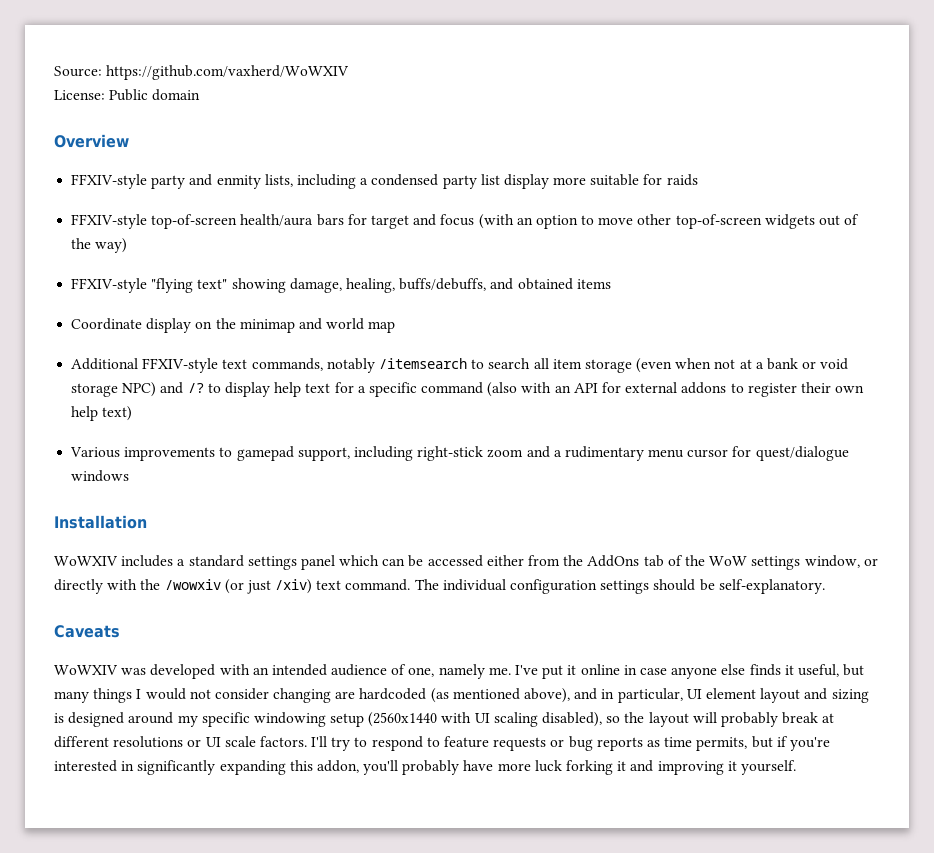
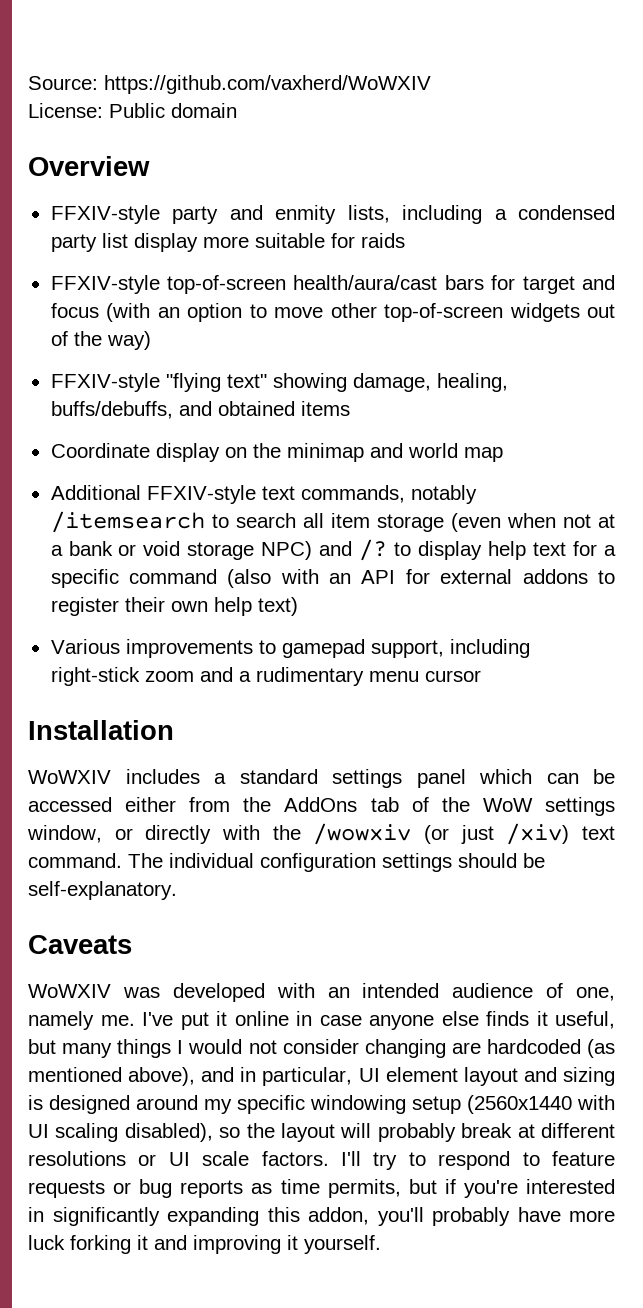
[240,214,314,226] health/aura -> [293,275,438,290] health/aura/cast
[732,446,849,461] [71,470,130,482] for quest/dialogue windows -> (481, 676) none

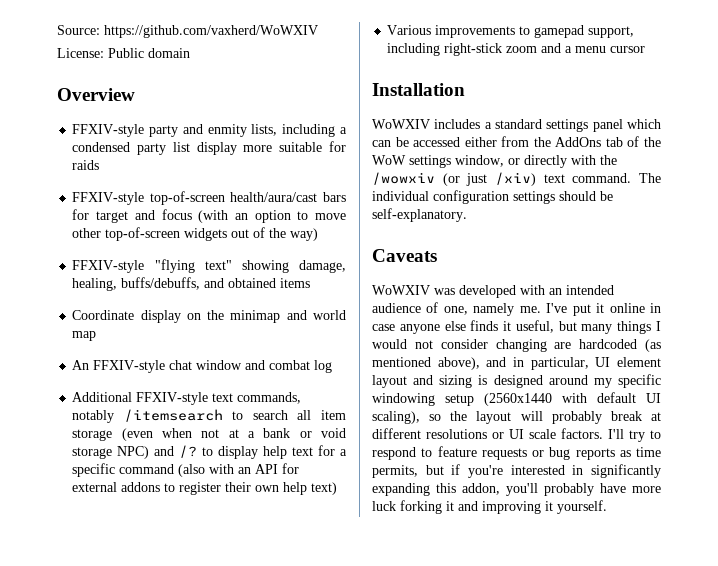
(503, 454) none -> [72,360,333,373] // An FFXIV-style chat window and combat log
[255,667,364,686] rudimentary -> (573, 49) none
[28,1123,213,1142] UI scaling disabled), -> [597,392,661,403] [372,411,420,424] default UI scaling),

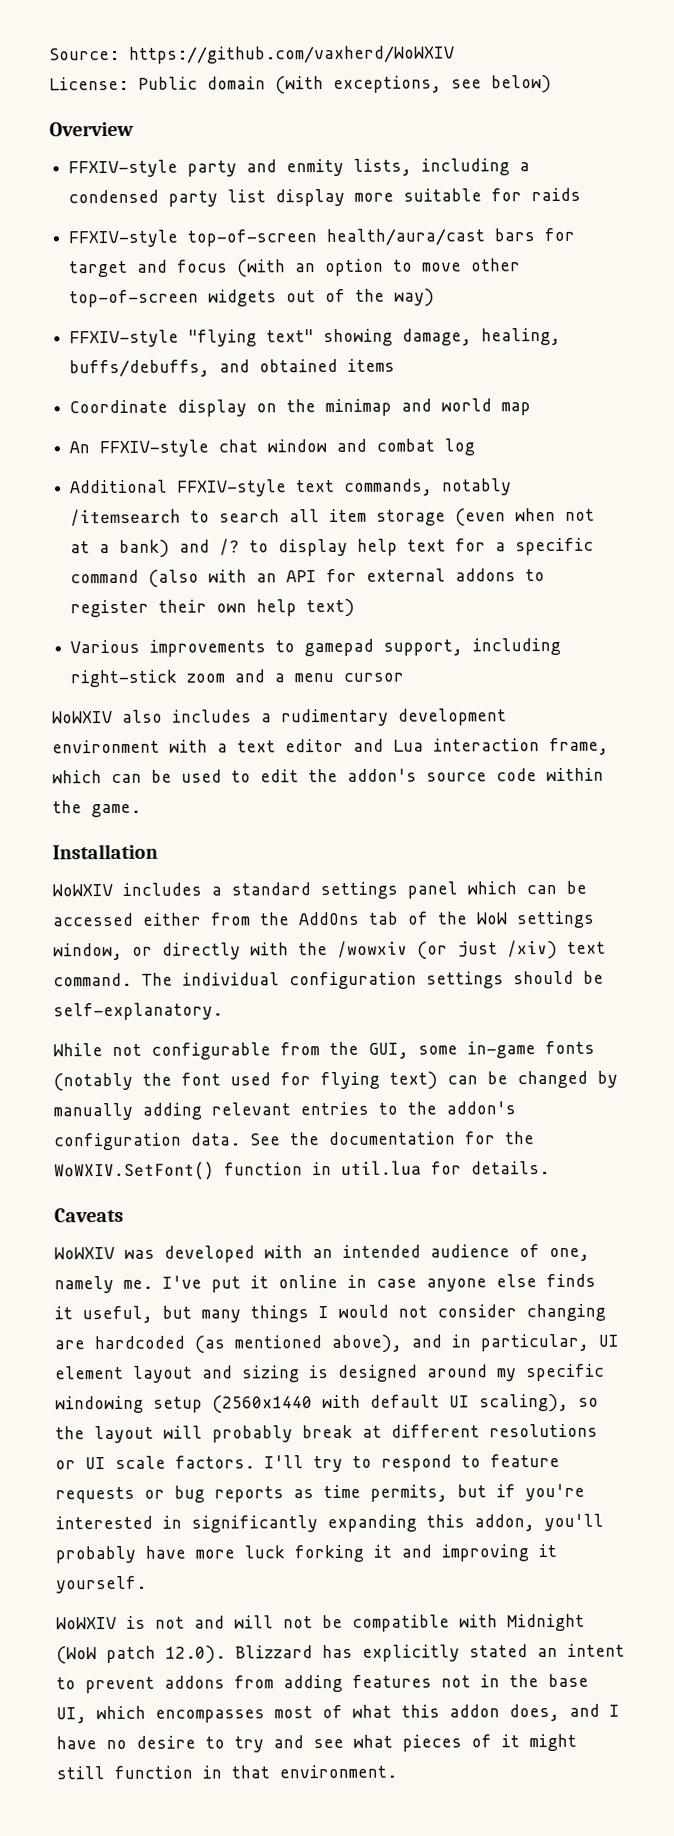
(190, 53) none -> [275,75,552,95] (with exceptions, see below)
[263,428,346,438] [72,446,150,459] bank or void storage NPC) -> [119,539,171,558] bank)
(646, 49) none -> [52,708,507,727] [52,737,609,756] [52,767,604,784] [52,800,141,818] // WoWXIV also includes a rudimentary development environment with a text editor and Lua interaction frame, which can be used to edit the addon's source code within the game.
(467, 215) none -> [53,1040,595,1060] [53,1070,618,1092] [53,1101,516,1121] [53,1131,535,1151] [54,1160,550,1181] // While not configurable from the GUI, some in-game fonts (notably the font used for flying text) can be changed by manually adding relevant entries to the addon's configuration data. See the documentation for the WoWXIV.SetFont() function in util.lua for details.
(607, 507) none -> [56,1613,585,1632] [56,1643,625,1665] [56,1673,589,1694] [56,1703,620,1724] [56,1733,577,1753] [56,1764,397,1780] // WoWXIV is not and will not be compatible with Midnight (WoW patch 12.0). Blizzard has explicitly stated an intent to prevent addons from adding features not in the base UI, which encompasses most of what this addon does, and I have no desire to try and see what pieces of it might still function in that environment.

